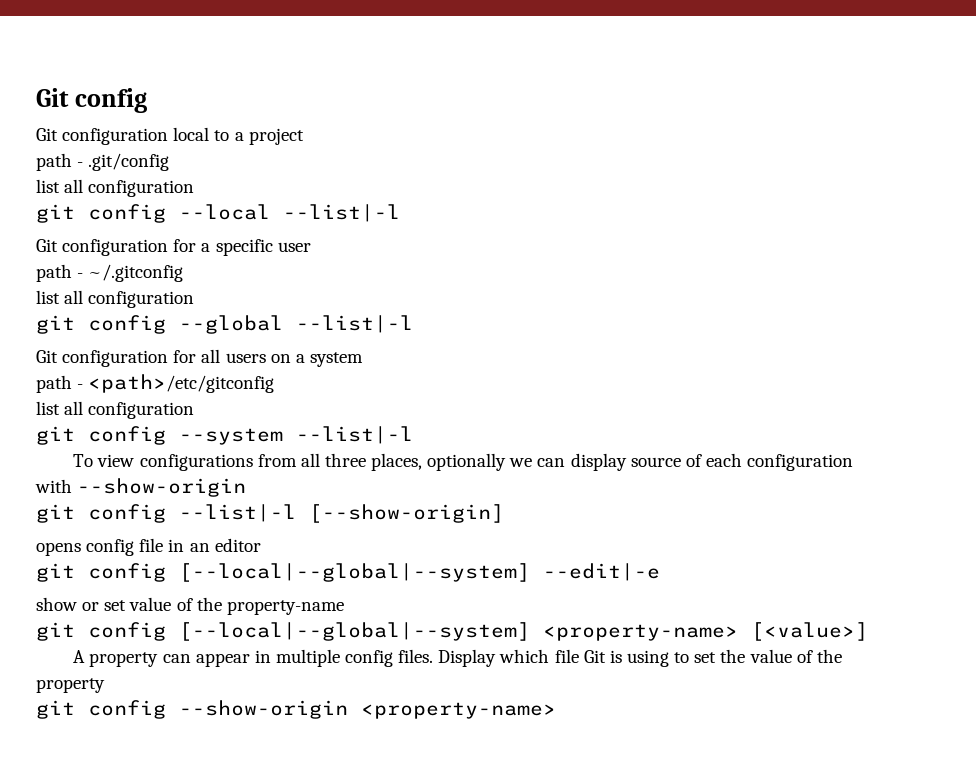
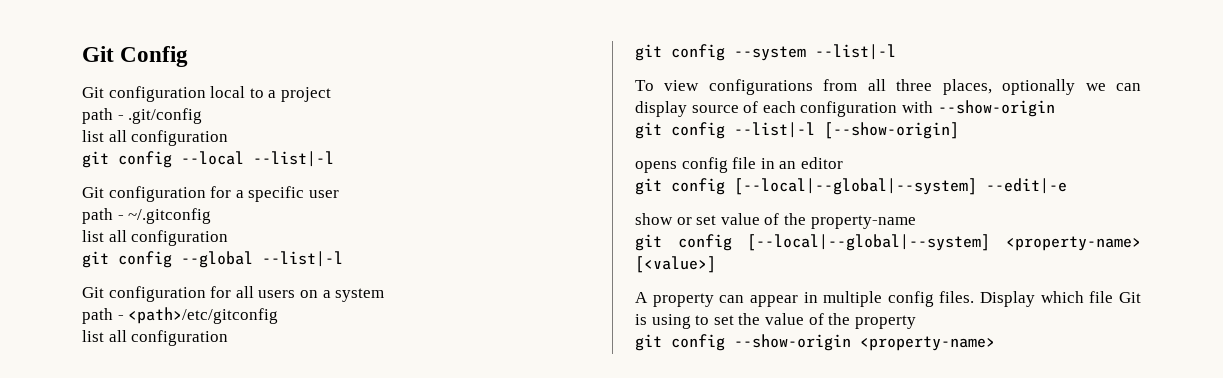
[36,88,147,113] Git config -> [82,46,189,67] Git Config

